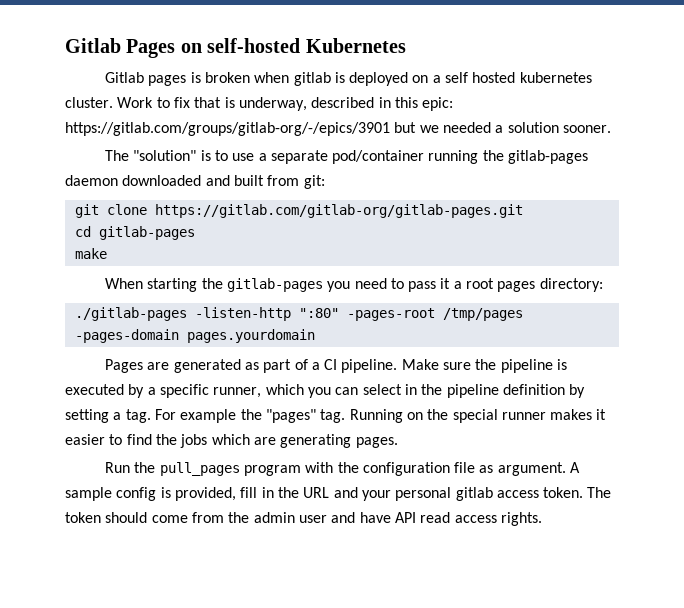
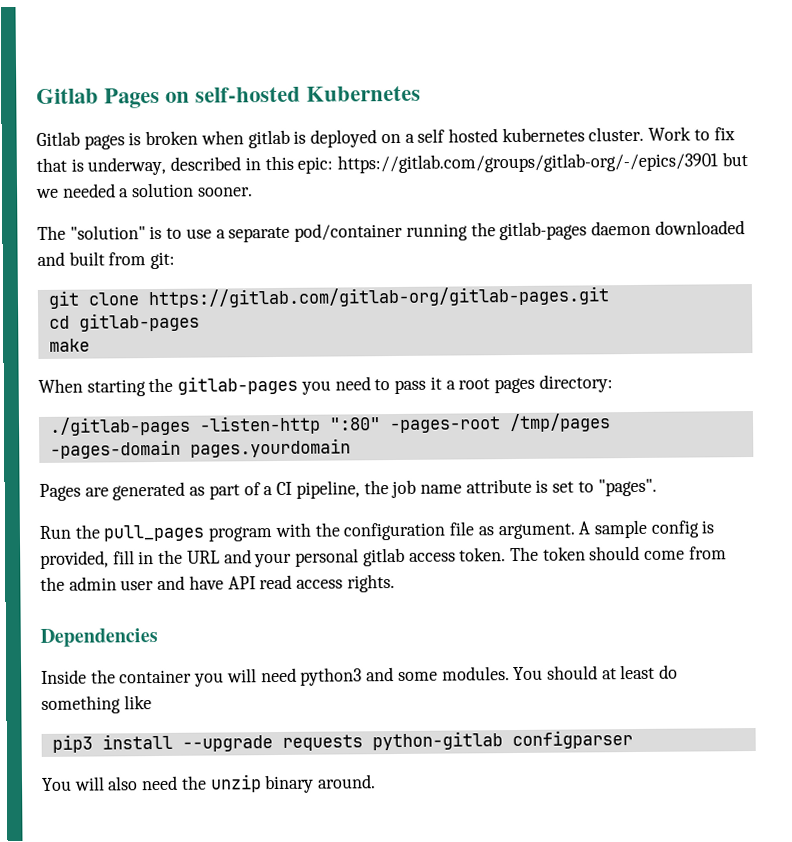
[341,359,568,373] [65,384,586,398] [65,409,607,423] [65,434,398,448] pipeline. Make sure the pipeline is executed by a specific runner, which you can select in the pipeline definition by setting a tag. For example the "pages" tag. Running on the special runner makes it easier to find the jobs which are generating pages. -> [295,478,657,499] pipeline, the job name attribute is set to "pages".
(542, 519) none -> [40,628,158,647] [41,664,679,687] [41,695,152,714] [51,730,633,753] [41,774,377,794] // Dependencies // Inside the container you will need python3 and some modules. You should at least do something like // pip3 install --upgrade requests python-gitlab configparser // You will also need the unzip binary around.

